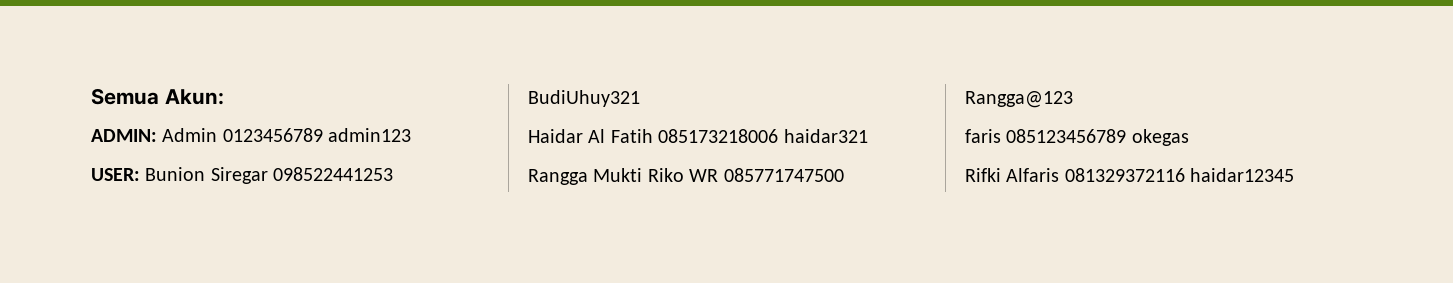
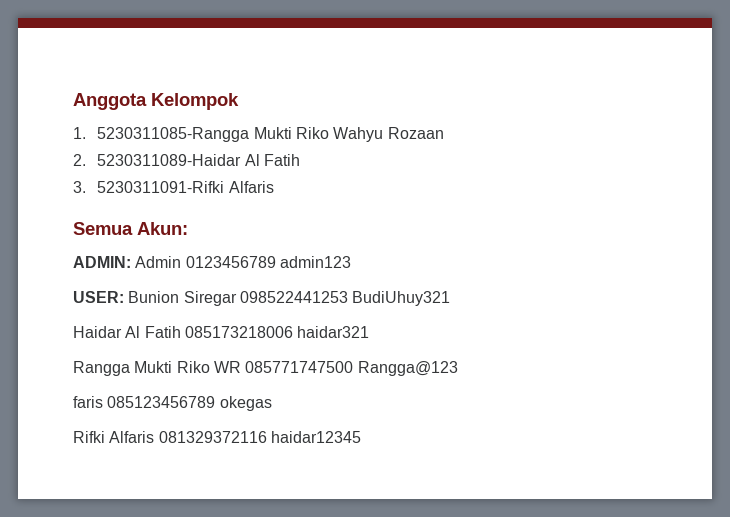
(91, 96) none -> [73,93,239,110] [73,127,444,142] [73,154,300,166] [73,181,274,193] Anggota Kelompok // 1. 5230311085-Rangga Mukti Riko Wahyu Rozaan // 2. 5230311089-Haidar Al Fatih // 3. 5230311091-Rifki Alfaris //

